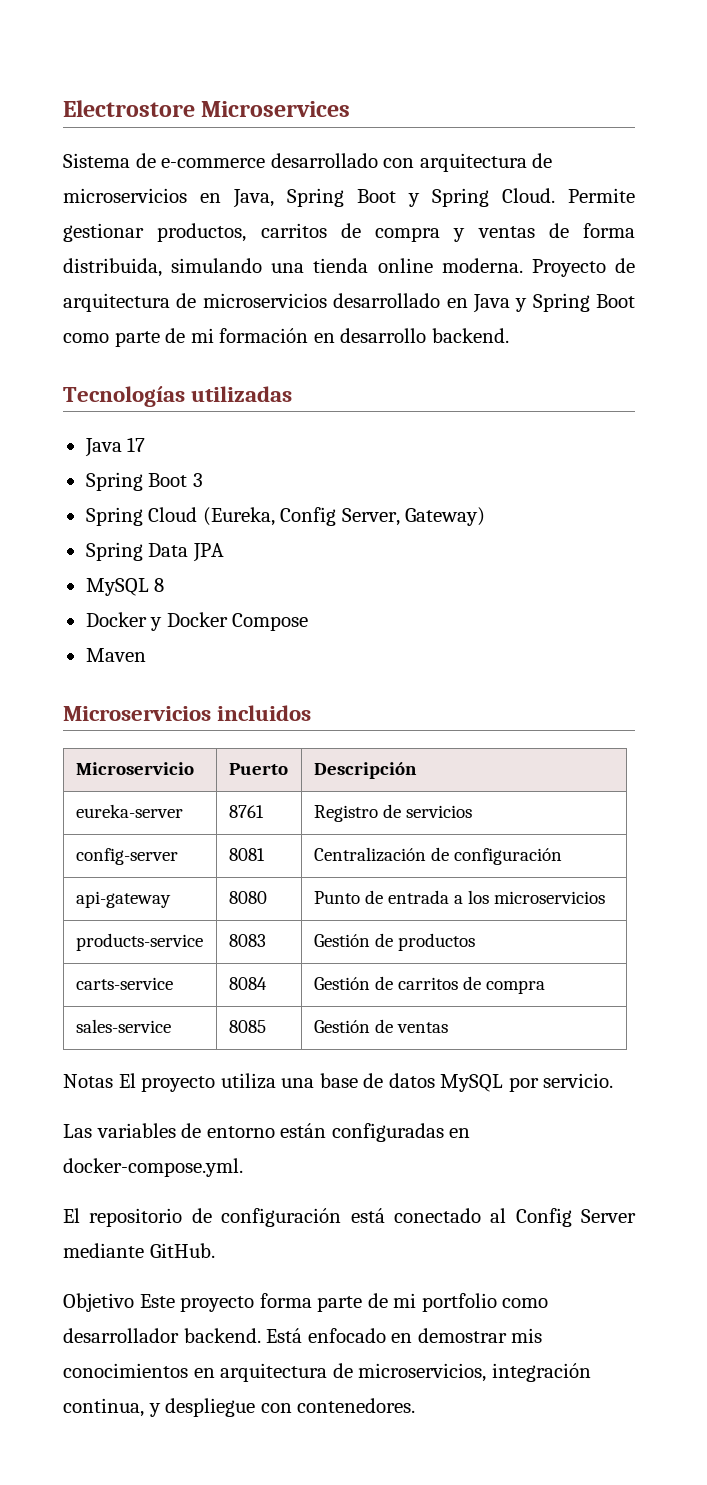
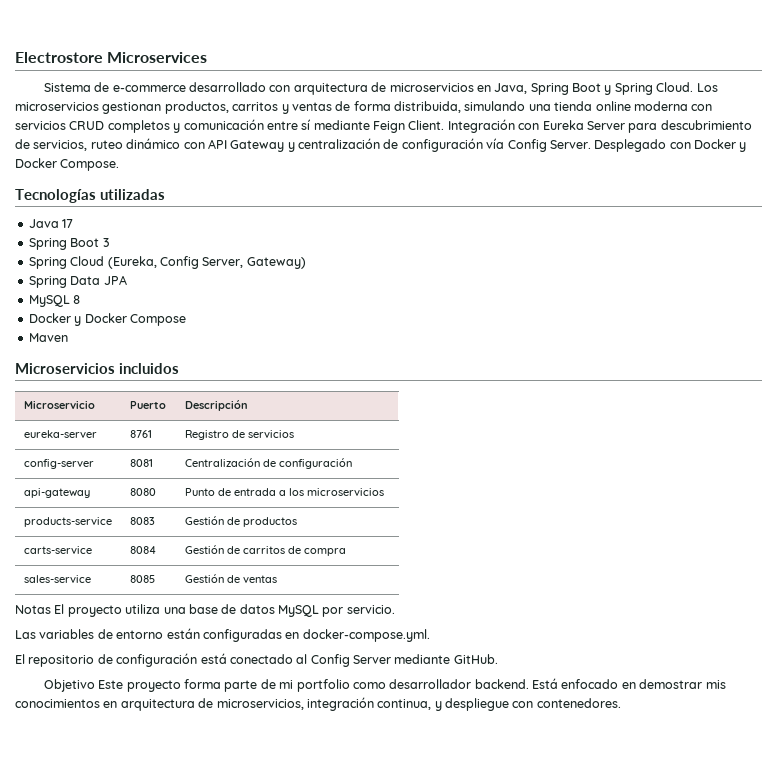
[568,188,635,203] [63,223,440,242] Permite gestionar productos, carritos de compra -> [696,83,718,92] [15,101,279,114] Los microservicios gestionan productos, carritos
[441,258,635,277] [63,293,635,313] [63,328,509,347] moderna. Proyecto de arquitectura de microservicios desarrollado en Java y Spring Boot como parte de mi formación en desarrollo backend. -> [633,101,713,111] [15,119,752,133] [15,138,747,152] [15,158,120,171] moderna con servicios CRUD completos y comunicación entre sí mediante Feign Client. Integración con Eureka Server para descubrimiento de servicios, ruteo dinámico con API Gateway y centralización de configuración vía Config Server. Desplegado con Docker y Docker Compose.

